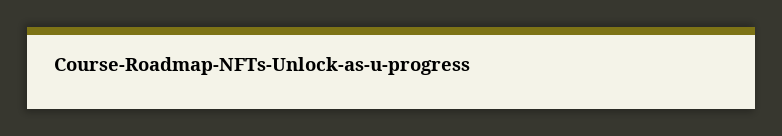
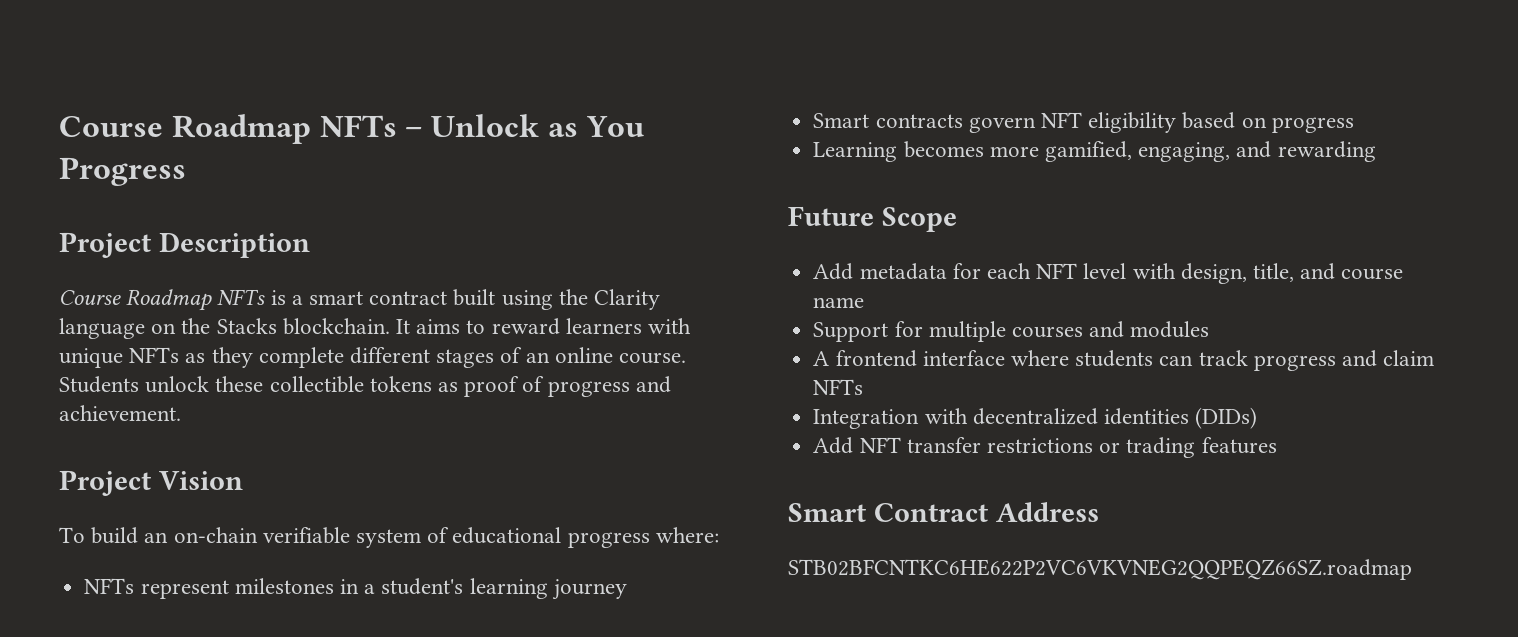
[54,57,470,75] Course-Roadmap-NFTs-Unlock-as-u-progress -> [59,114,644,144] [59,157,186,186] [59,232,310,258] [59,289,661,311] [59,318,692,339] [59,347,687,368] [59,376,671,397] [59,405,181,421] [59,470,243,496] [59,527,719,548] [84,578,627,600] [813,112,1354,133] [813,141,1376,162] [788,206,957,232] [813,263,1404,284] [813,297,865,308] [813,321,1210,342] [813,350,1435,371] [813,379,864,395] [813,407,1258,429] [813,437,1277,458] [788,502,1099,522] [788,559,1412,580] Course Roadmap NFTs – Unlock as You Progress // Project Description // Course Roadmap NFTs is a smart contract built using the Clarity language on the Stacks blockchain. It aims to reward learners with unique NFTs as they complete different stages of an online course. Students unlock these collectible tokens as proof of progress and achievement. // Project Vision // To build an on-chain verifiable system of educational progress where: // NFTs represent milestones in a student's learning journey // Smart contracts govern NFT eligibility based on progress // Learning becomes more gamified, engaging, and rewarding // Future Scope // Add metadata for each NFT level with design, title, and course name // Support for multiple courses and modules // A frontend interface where students can track progress and claim NFTs // Integration with decentralized identities (DIDs) // Add NFT transfer restrictions or trading features // Smart Contract Address // STB02BFCNTKC6HE622P2VC6VKVNEG2QQPEQZ66SZ.roadmap

